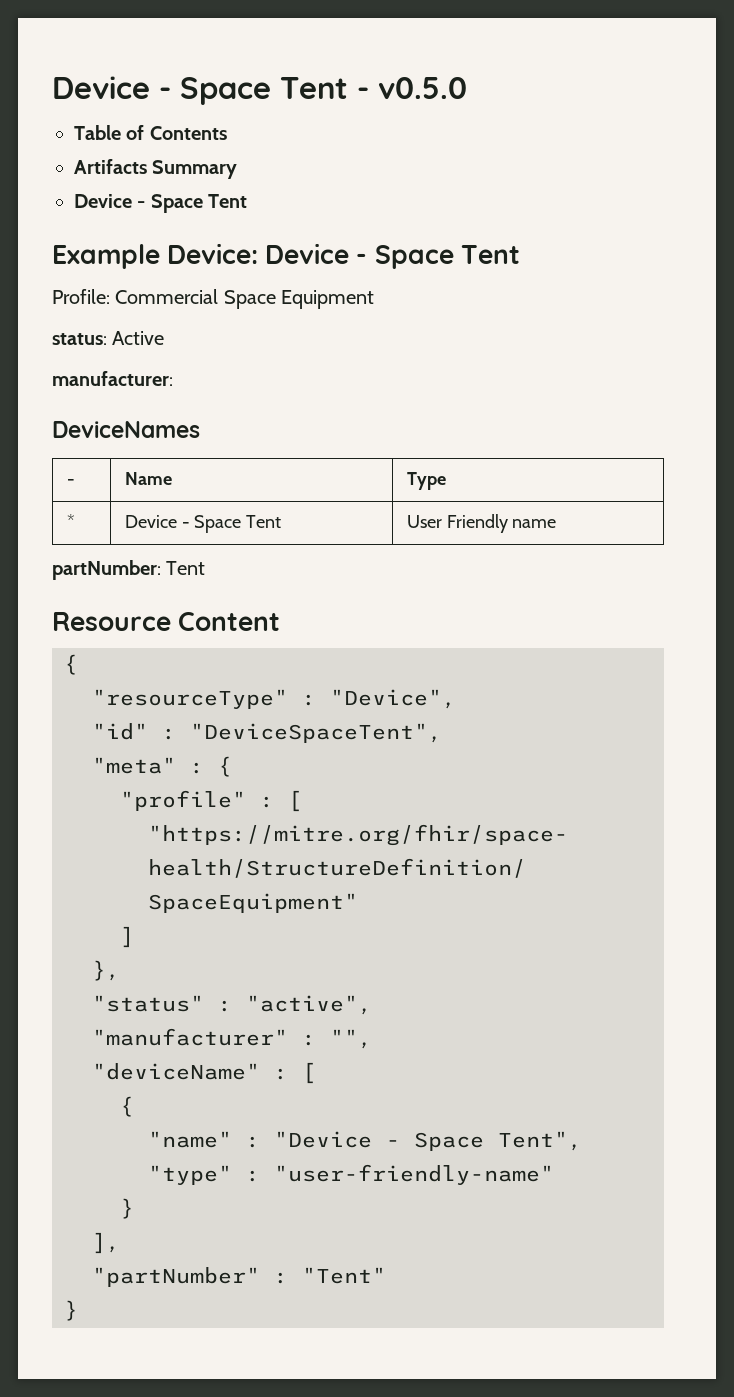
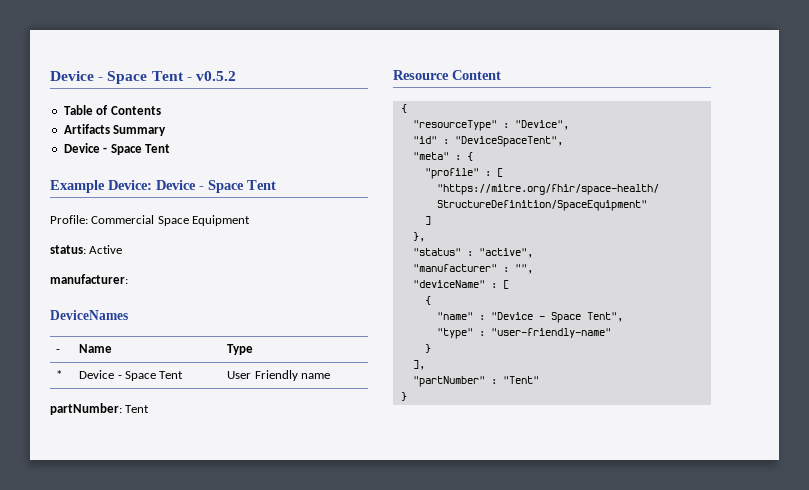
[378,77,467,99] v0.5.0 -> [195,71,236,81] v0.5.2

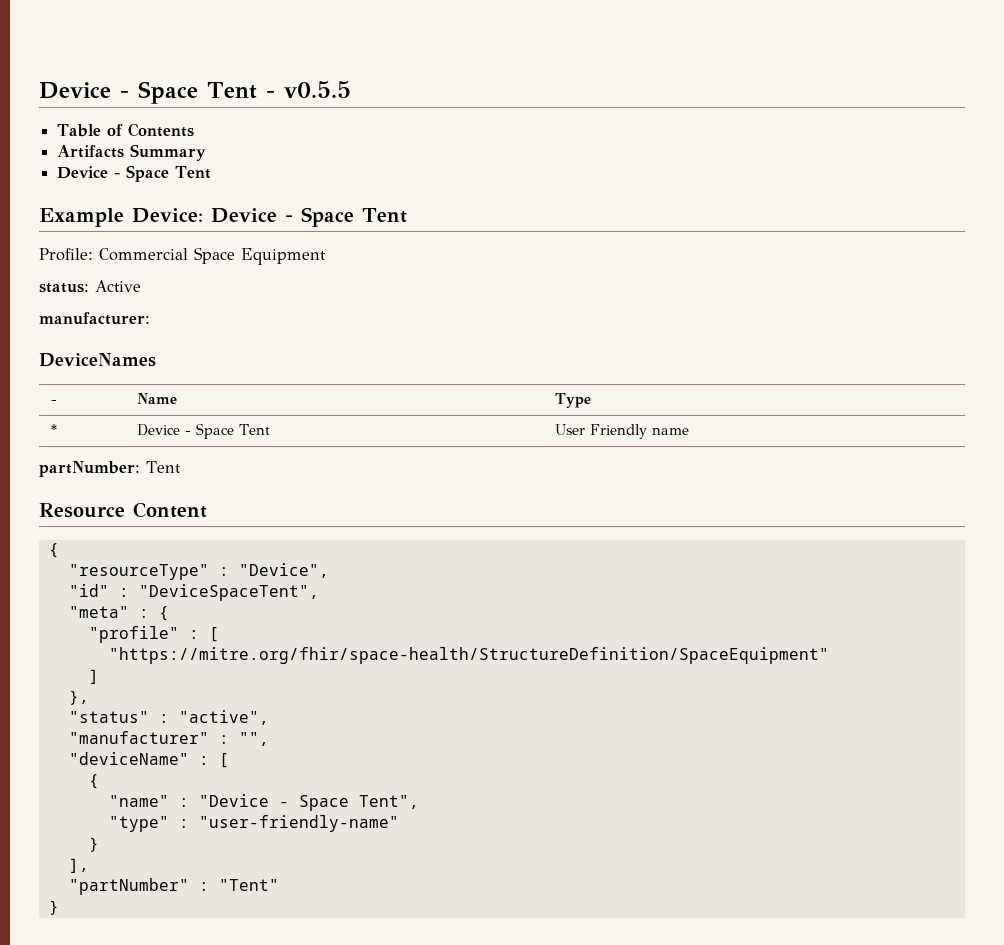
[195,71,236,81] v0.5.2 -> [283,81,351,98] v0.5.5

